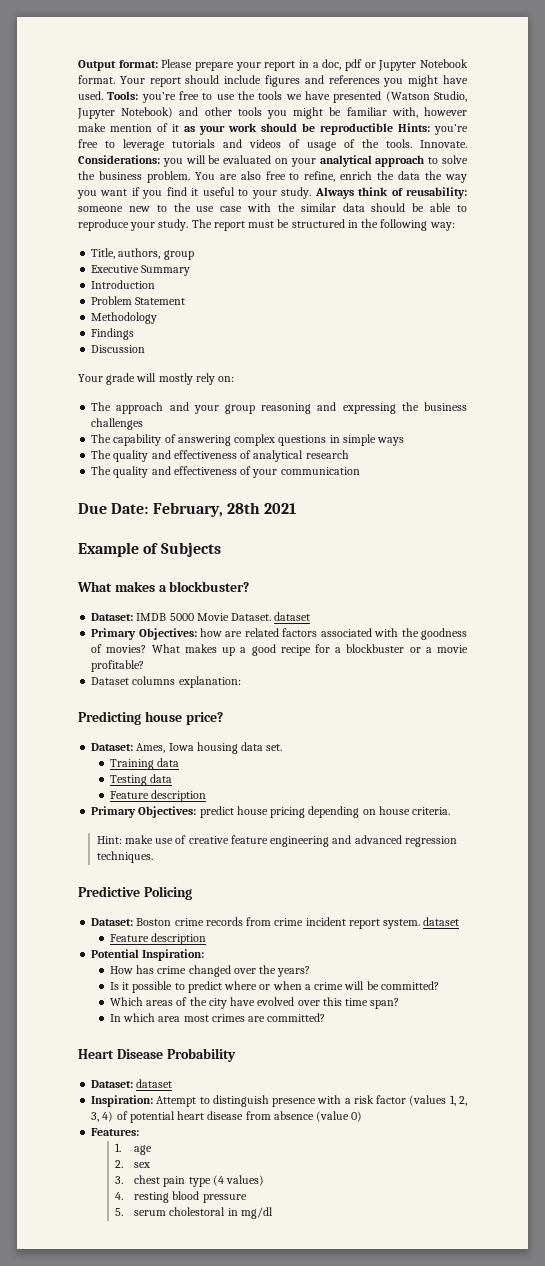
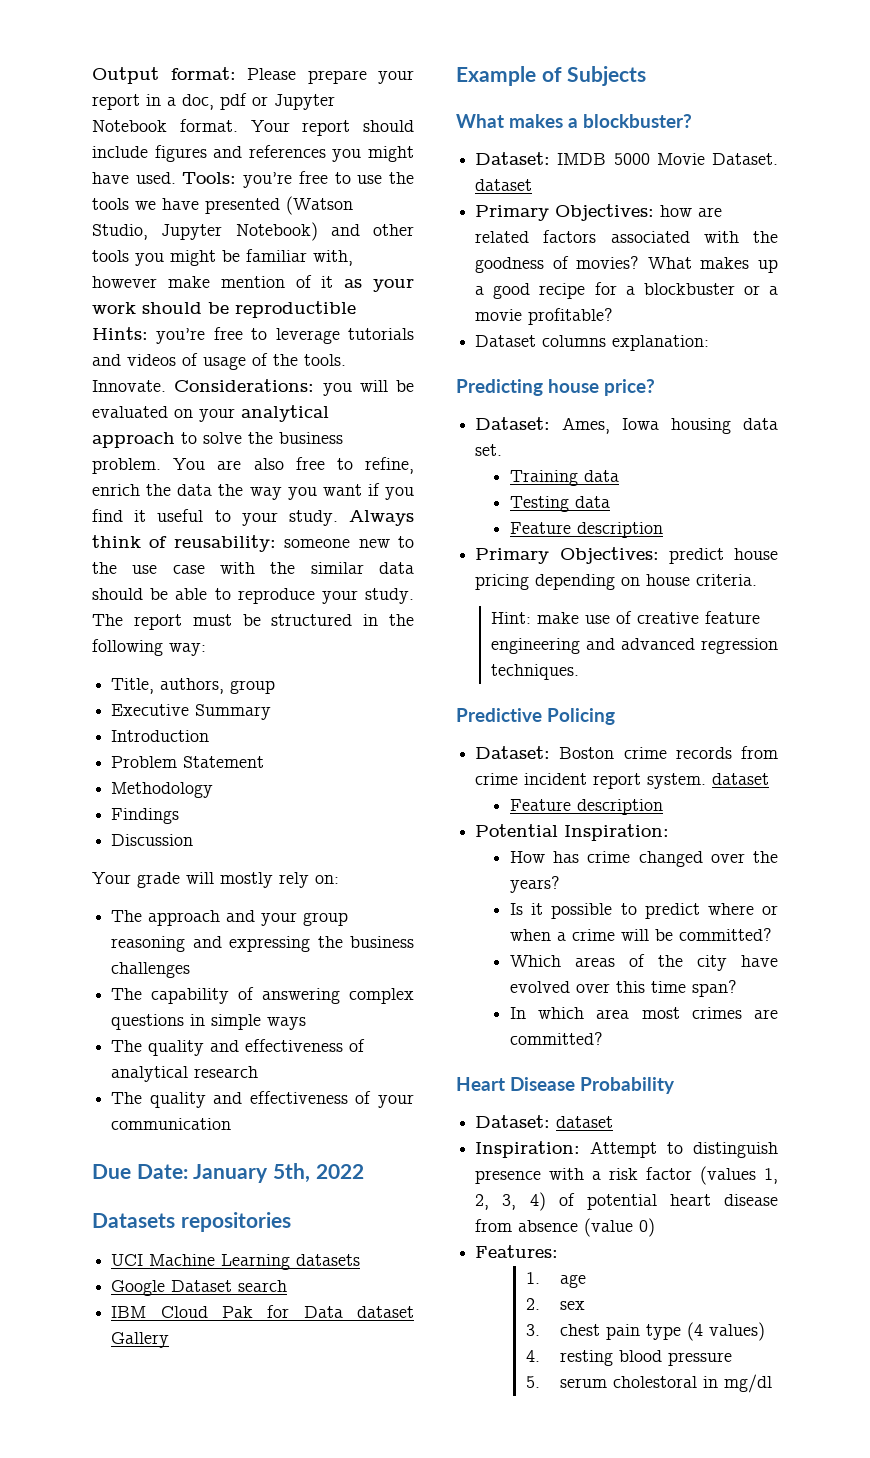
[152,502,297,517] February, 28th 2021 -> [193,1163,364,1183] [92,1212,291,1232] [111,1254,361,1270] [111,1280,288,1296] [111,1305,414,1318] [111,1332,170,1348] January 5th, 2022 // Datasets repositories // UCI Machine Learning datasets // Google Dataset search // IBM Cloud Pak for Data dataset Gallery

